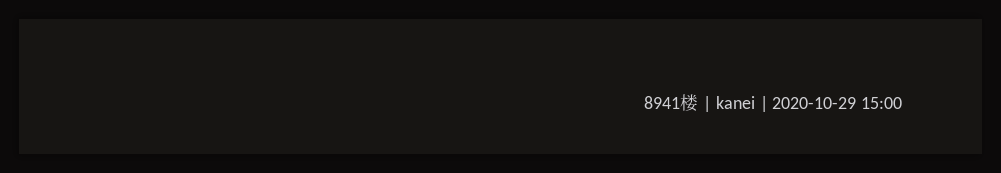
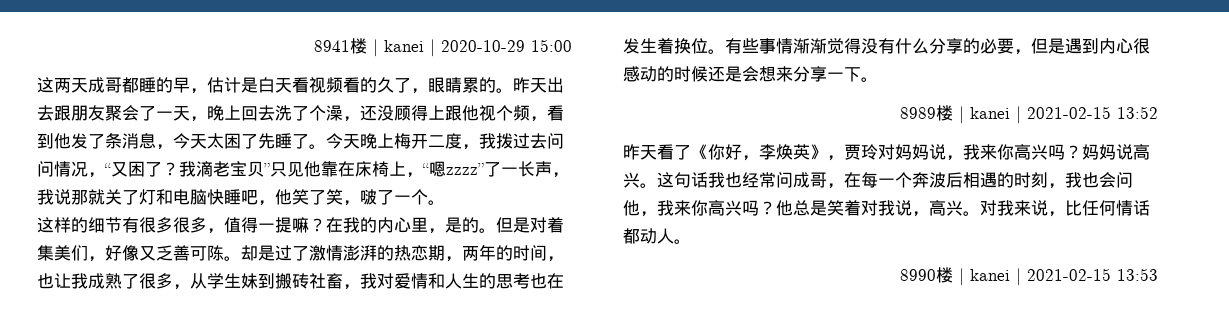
(903, 103) none -> [37,77,564,94] [37,105,564,122] [37,133,564,150] [37,161,569,178] [37,189,445,206] [37,217,564,234] [37,244,564,262] [37,273,564,290] [623,38,1150,55] [623,66,878,82] [900,105,1158,124] [623,144,1150,161] [623,172,1133,189] [623,200,1150,217] [623,228,691,244] [900,267,1158,286] // 这两天成哥都睡的早，估计是白天看视频看的久了，眼睛累的。昨天出去跟朋友聚会了一天，晚上回去洗了个澡，还没顾得上跟他视个频，看到他发了条消息，今天太困了先睡了。今天晚上梅开二度，我拨过去问问情况，“又困了？我滴老宝贝”只见他靠在床椅上，“嗯zzzz”了一长声，我说那就关了灯和电脑快睡吧，他笑了笑，啵了一个。 // 这样的细节有很多很多，值得一提嘛？在我的内心里，是的。但是对着集美们，好像又乏善可陈。却是过了激情澎湃的热恋期，两年的时间，也让我成熟了很多，从学生妹到搬砖社畜，我对爱情和人生的思考也在发生着换位。有些事情渐渐觉得没有什么分享的必要，但是遇到内心很感动的时候还是会想来分享一下。 // 8989楼 | kanei | 2021-02-15 13:52 // 昨天看了《你好，李焕英》，贾玲对妈妈说，我来你高兴吗？妈妈说高兴。这句话我也经常问成哥，在每一个奔波后相遇的时刻，我也会问他，我来你高兴吗？他总是笑着对我说，高兴。对我来说，比任何情话都动人。 // 8990楼 | kanei | 2021-02-15 13:53

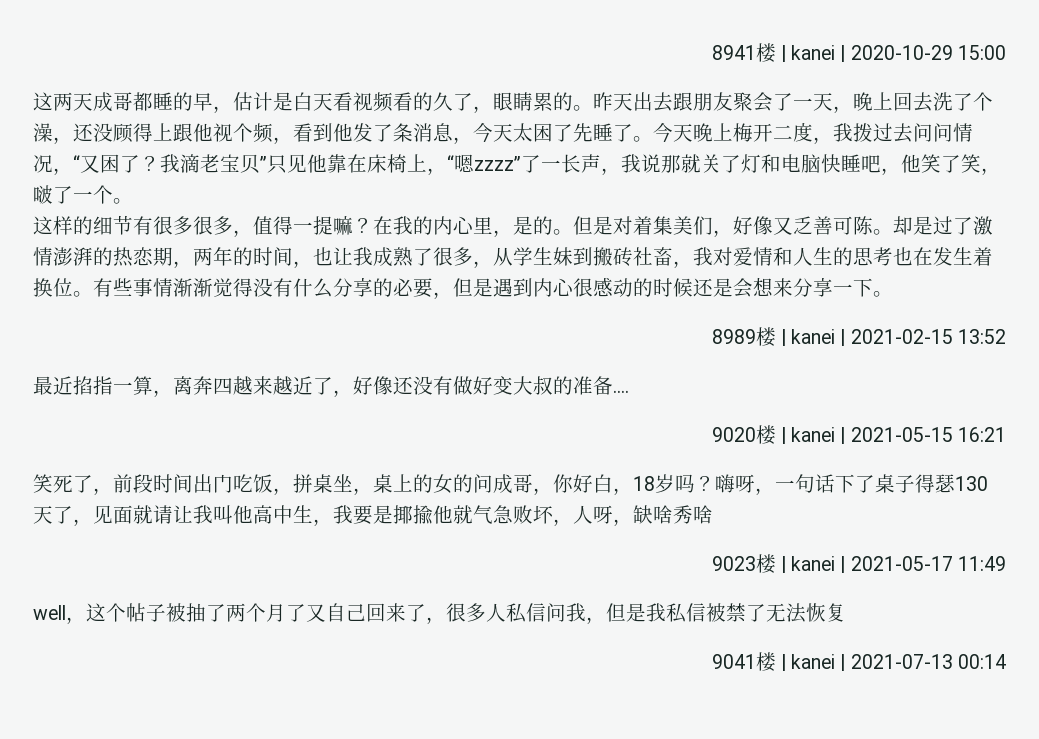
[623,144,1150,161] [623,172,1133,189] [623,200,1150,217] [623,228,691,244] [900,267,1158,286] 昨天看了《你好，李焕英》，贾玲对妈妈说，我来你高兴吗？妈妈说高兴。这句话我也经常问成哥，在每一个奔波后相遇的时刻，我也会问他，我来你高兴吗？他总是笑着对我说，高兴。对我来说，比任何情话都动人。 // 8990楼 | kanei | 2021-02-15 13:53 -> [33,376,629,397] [711,425,1006,445] [33,474,988,495] [33,505,713,526] [711,554,1006,574] [33,603,846,624] [711,652,1006,672] 最近掐指一算，离奔四越来越近了，好像还没有做好变大叔的准备.... // 9020楼 | kanei | 2021-05-15 16:21 // 笑死了，前段时间出门吃饭，拼桌坐，桌上的女的问成哥，你好白，18岁吗？嗨呀，一句话下了桌子得瑟130天了，见面就请让我叫他高中生，我要是揶揄他就气急败坏，人呀，缺啥秀啥 // 9023楼 | kanei | 2021-05-17 11:49 // well，这个帖子被抽了两个月了又自己回来了，很多人私信问我，但是我私信被禁了无法恢复 // 9041楼 | kanei | 2021-07-13 00:14

